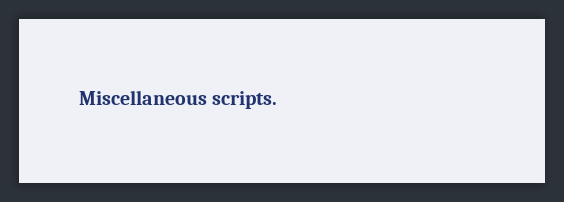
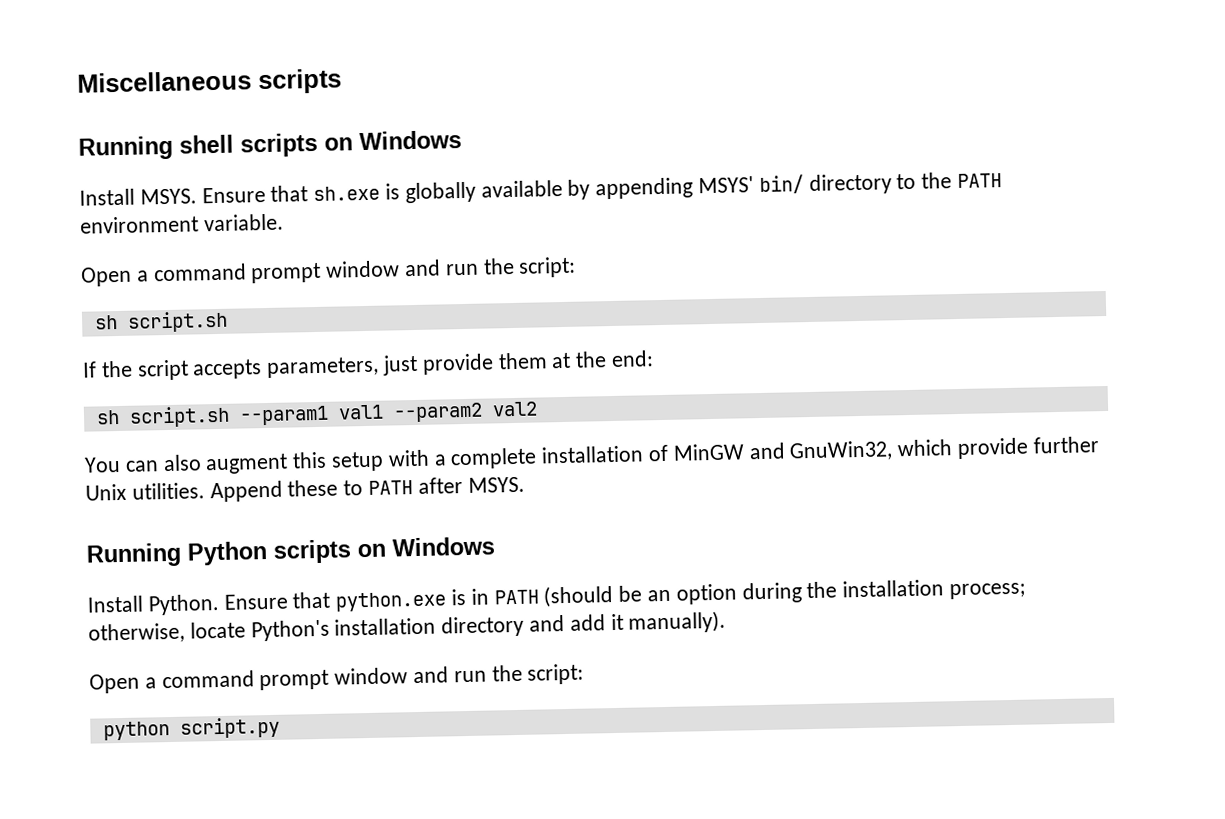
[212,91,278,109] scripts. -> [258,68,342,95] [78,130,462,161] [79,172,1003,206] [80,213,284,234] [81,256,577,287] [93,310,228,333] [82,350,655,381] [95,401,538,428] [84,436,1099,475] [85,476,525,503] [86,536,495,568] [87,579,1027,616] [88,610,727,644] [89,663,585,694] [102,716,280,741] scripts // Running shell scripts on Windows // Install MSYS. Ensure that sh.exe is globally available by appending MSYS' bin/ directory to the PATH environment variable. // Open a command prompt window and run the script: // sh script.sh // If the script accepts parameters, just provide them at the end: // sh script.sh --param1 val1 --param2 val2 // You can also augment this setup with a complete installation of MinGW and GnuWin32, which provide further Unix utilities. Append these to PATH after MSYS. // Running Python scripts on Windows // Install Python. Ensure that python.exe is in PATH (should be an option during the installation process; otherwise, locate Python's installation directory and add it manually). // Open a command prompt window and run the script: // python script.py

